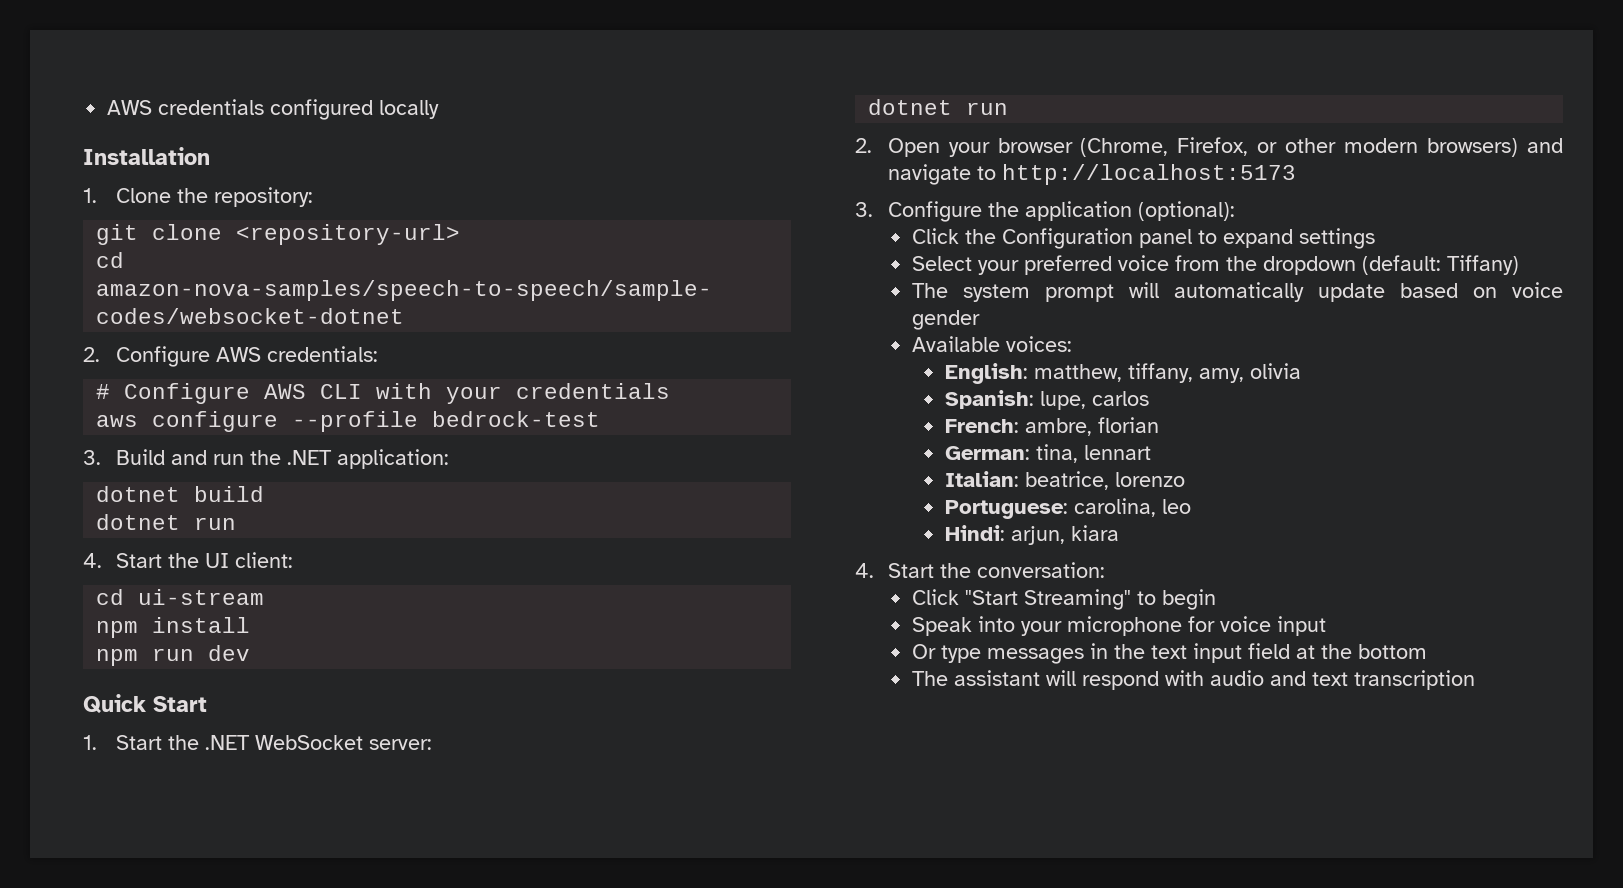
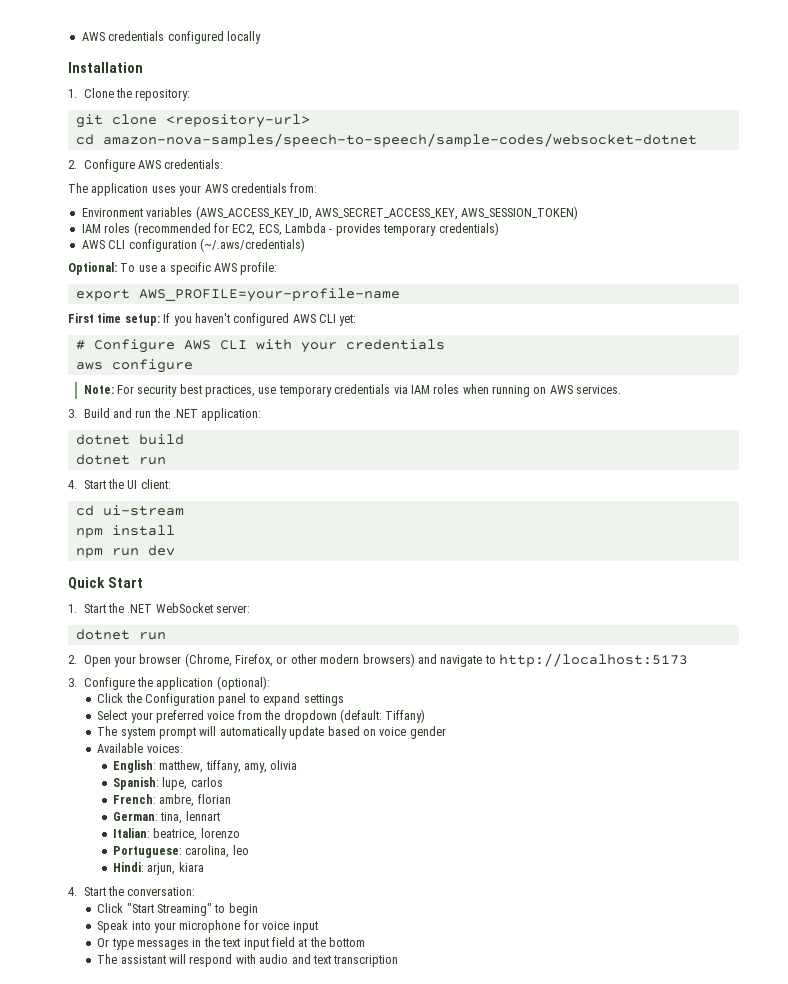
(378, 354) none -> [68,183,318,196] [81,206,579,220] [81,222,499,236] [81,238,305,252] [68,262,278,275] [75,288,400,302] [68,313,357,326] // The application uses your AWS credentials from: // Environment variables (AWS_ACCESS_KEY_ID, AWS_SECRET_ACCESS_KEY, AWS_SESSION_TOKEN) // IAM roles (recommended for EC2, ECS, Lambda - provides temporary credentials) // AWS CLI configuration (~/.aws/credentials) // Optional: To use a specific AWS profile: // export AWS_PROFILE=your-profile-name // First time setup: If you haven't configured AWS CLI yet:
[292,411,601,432] --profile bedrock-test -> [83,384,622,397] // Note: For security best practices, use temporary credentials via IAM roles when running on AWS services.

